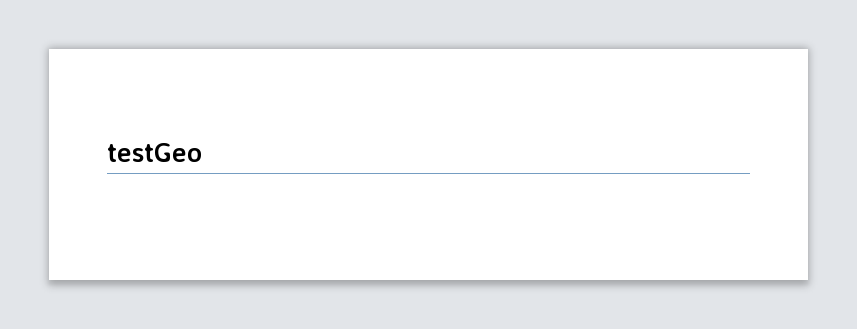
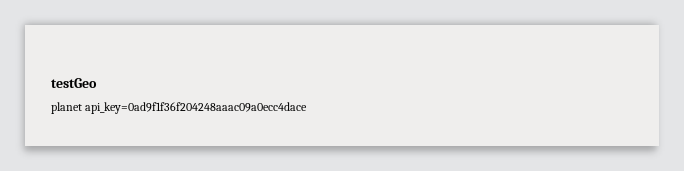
(202, 152) none -> [51,102,308,114] // planet api_key=0ad9f1f36f204248aaac09a0ecc4dace

